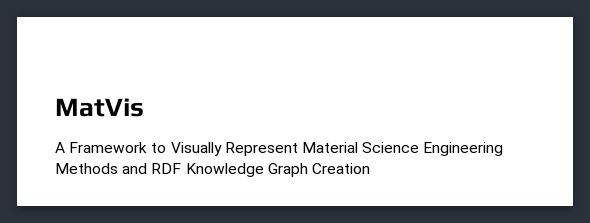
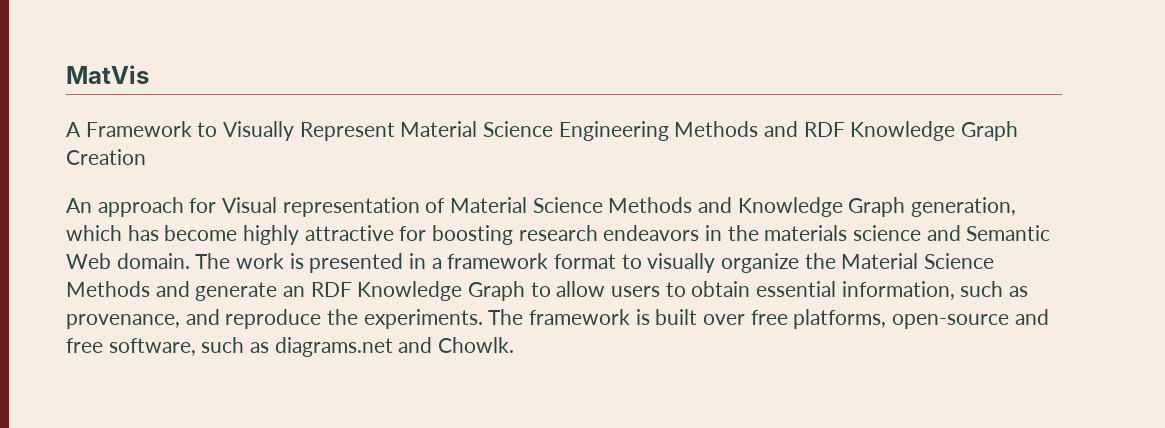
(370, 168) none -> [66,197,1017,217] [66,225,1051,245] [66,253,995,273] [66,281,1029,301] [66,309,1049,329] [66,337,515,357] // An approach for Visual representation of Material Science Methods and Knowledge Graph generation, which has become highly attractive for boosting research endeavors in the materials science and Semantic Web domain. The work is presented in a framework format to visually organize the Material Science Methods and generate an RDF Knowledge Graph to allow users to obtain essential information, such as provenance, and reproduce the experiments. The framework is built over free platforms, open-source and free software, such as diagrams.net and Chowlk.

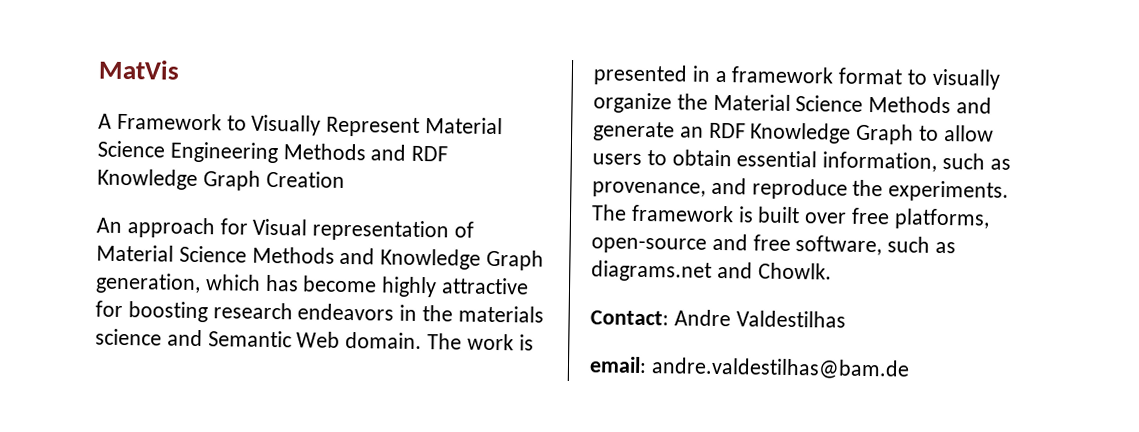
(515, 345) none -> [590,309,846,328] [589,356,910,380] // Contact: Andre Valdestilhas // email: andre.valdestilhas@bam.de

